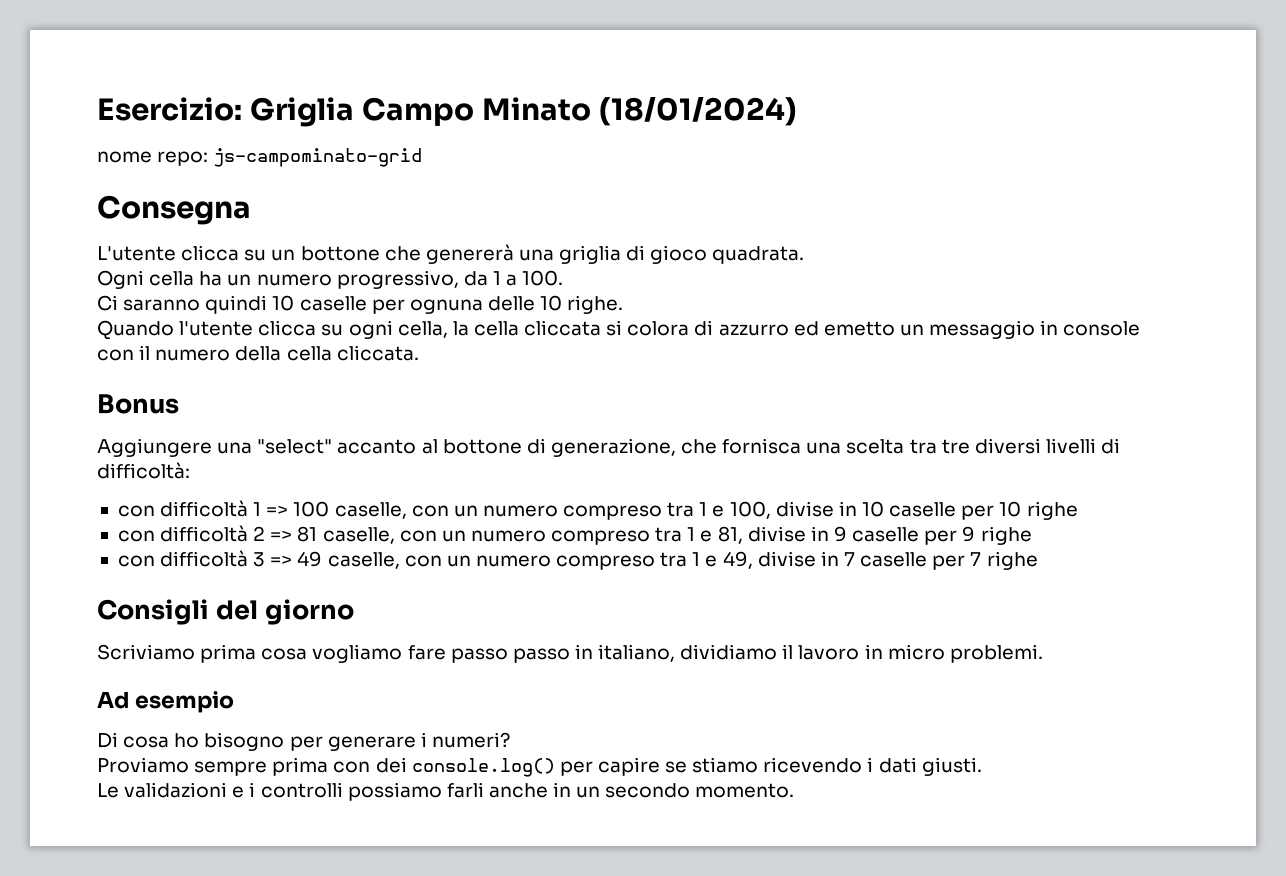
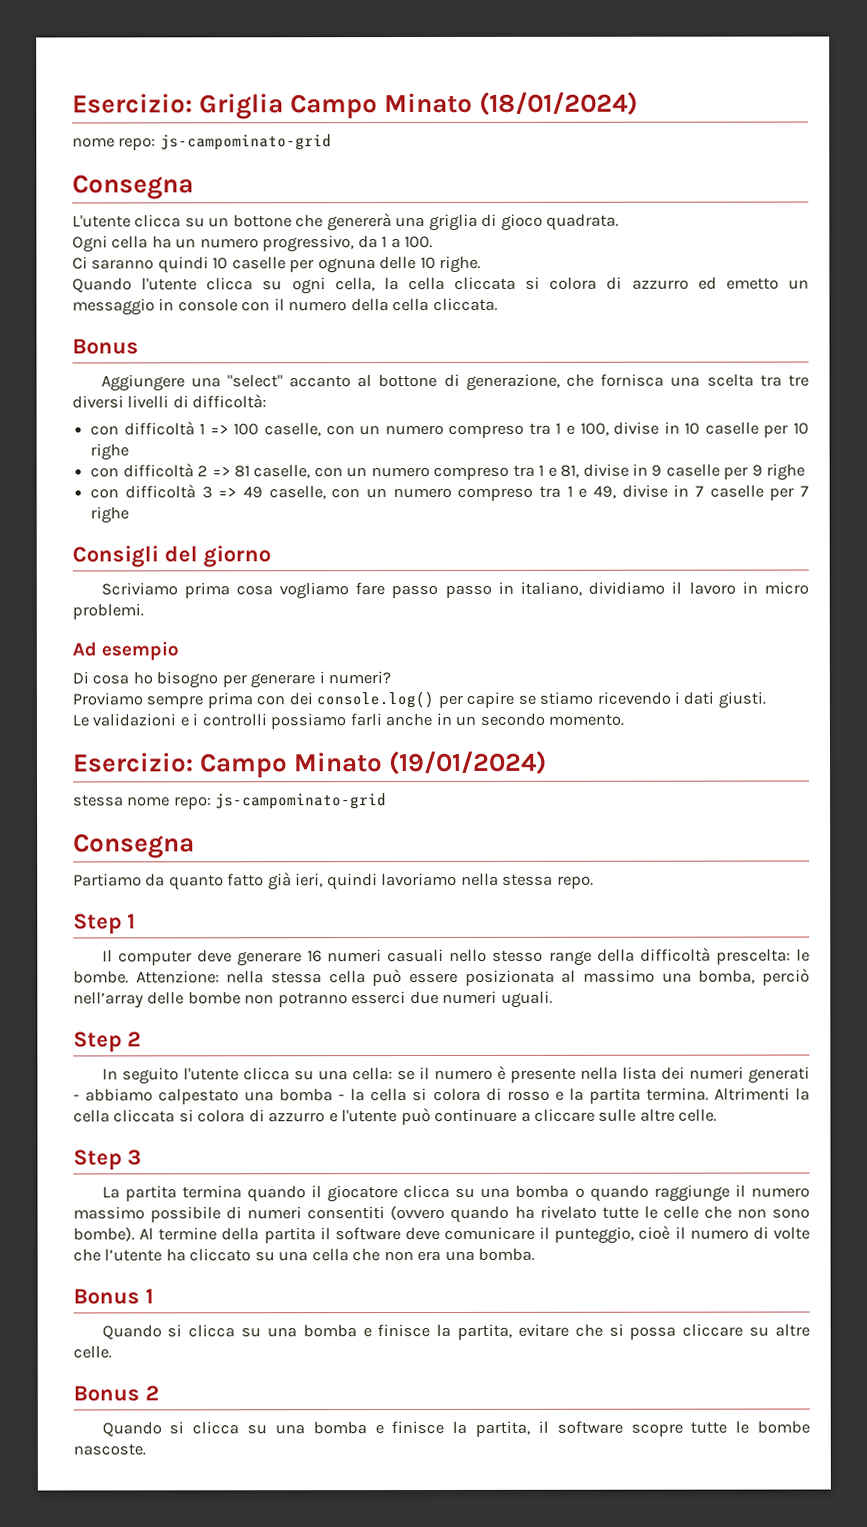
(795, 790) none -> [72,750,548,779] [73,793,388,810] [73,833,195,859] [73,872,594,891] [73,913,136,935] [101,947,810,967] [73,968,810,987] [73,990,553,1009] [73,1031,141,1053] [101,1065,811,1085] [73,1087,810,1105] [73,1108,718,1126] [73,1149,142,1171] [101,1184,811,1203] [73,1205,810,1223] [73,1225,810,1244] [73,1247,536,1262] [73,1288,154,1305] [101,1323,811,1340] [73,1345,112,1359] [73,1385,159,1402] [101,1420,810,1437] [73,1443,146,1456] // Esercizio: Campo Minato (19/01/2024) // stessa nome repo: js-campominato-grid // Consegna // Partiamo da quanto fatto già ieri, quindi lavoriamo nella stessa repo. // Step 1 // Il computer deve generare 16 numeri casuali nello stesso range della difficoltà prescelta: le bombe. Attenzione: nella stessa cella può essere posizionata al massimo una bomba, perciò nell’array delle bombe non potranno esserci due numeri uguali. // Step 2 // In seguito l'utente clicca su una cella: se il numero è presente nella lista dei numeri generati - abbiamo calpestato una bomba - la cella si colora di rosso e la partita termina. Altrimenti la cella cliccata si colora di azzurro e l'utente può continuare a cliccare sulle altre celle. // Step 3 // La partita termina quando il giocatore clicca su una bomba o quando raggiunge il numero massimo possibile di numeri consentiti (ovvero quando ha rivelato tutte le celle che non sono bombe). Al termine della partita il software deve comunicare il punteggio, cioè il numero di volte che l’utente ha cliccato su una cella che non era una bomba. // Bonus 1 // Quando si clicca su una bomba e finisce la partita, evitare che si possa cliccare su altre celle. // Bonus 2 // Quando si clicca su una bomba e finisce la partita, il software scopre tutte le bombe nascoste.

